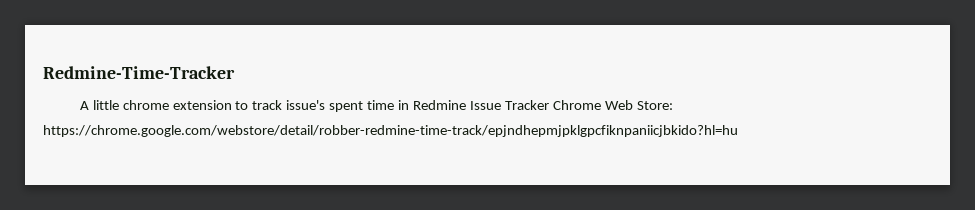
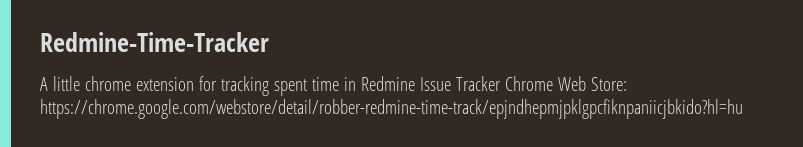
[235,100,326,110] to track issue's -> [198,76,269,96] for tracking

